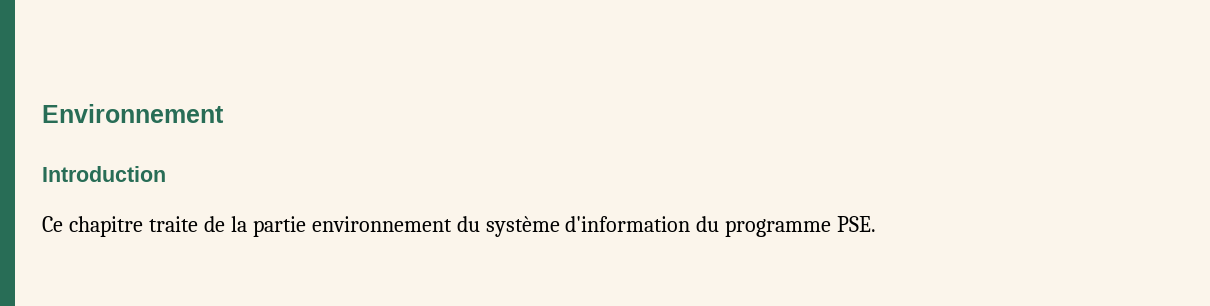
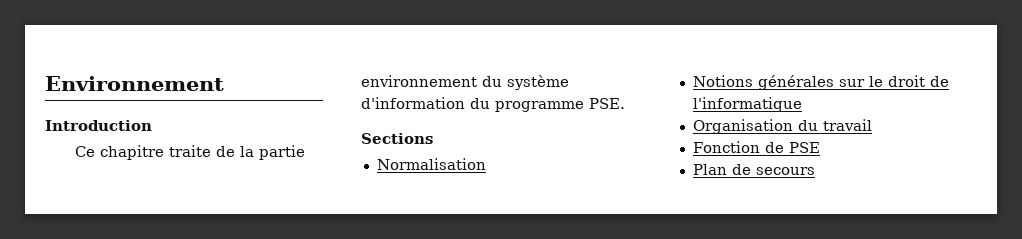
(877, 224) none -> [361,133,433,144] [376,158,486,170] [692,75,949,90] [692,97,802,112] [692,119,872,134] [692,141,820,153] [692,164,815,175] // Sections // Normalisation // Notions générales sur le droit de l'informatique // Organisation du travail // Fonction de PSE // Plan de secours

